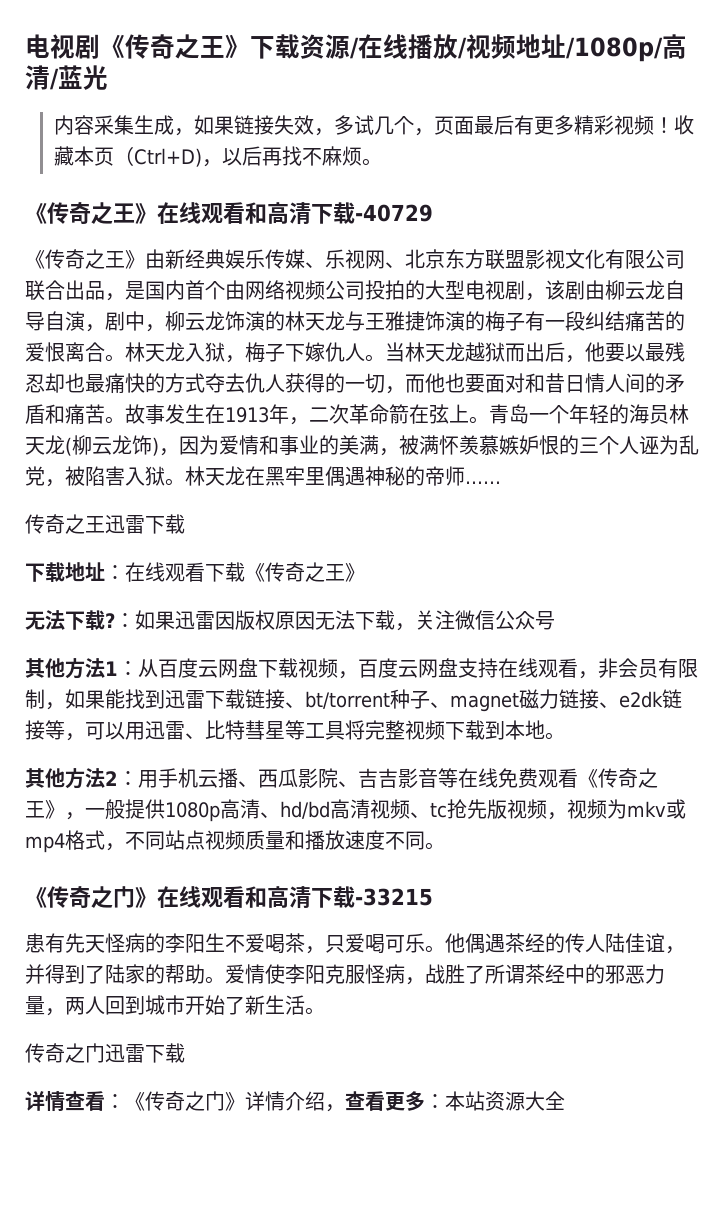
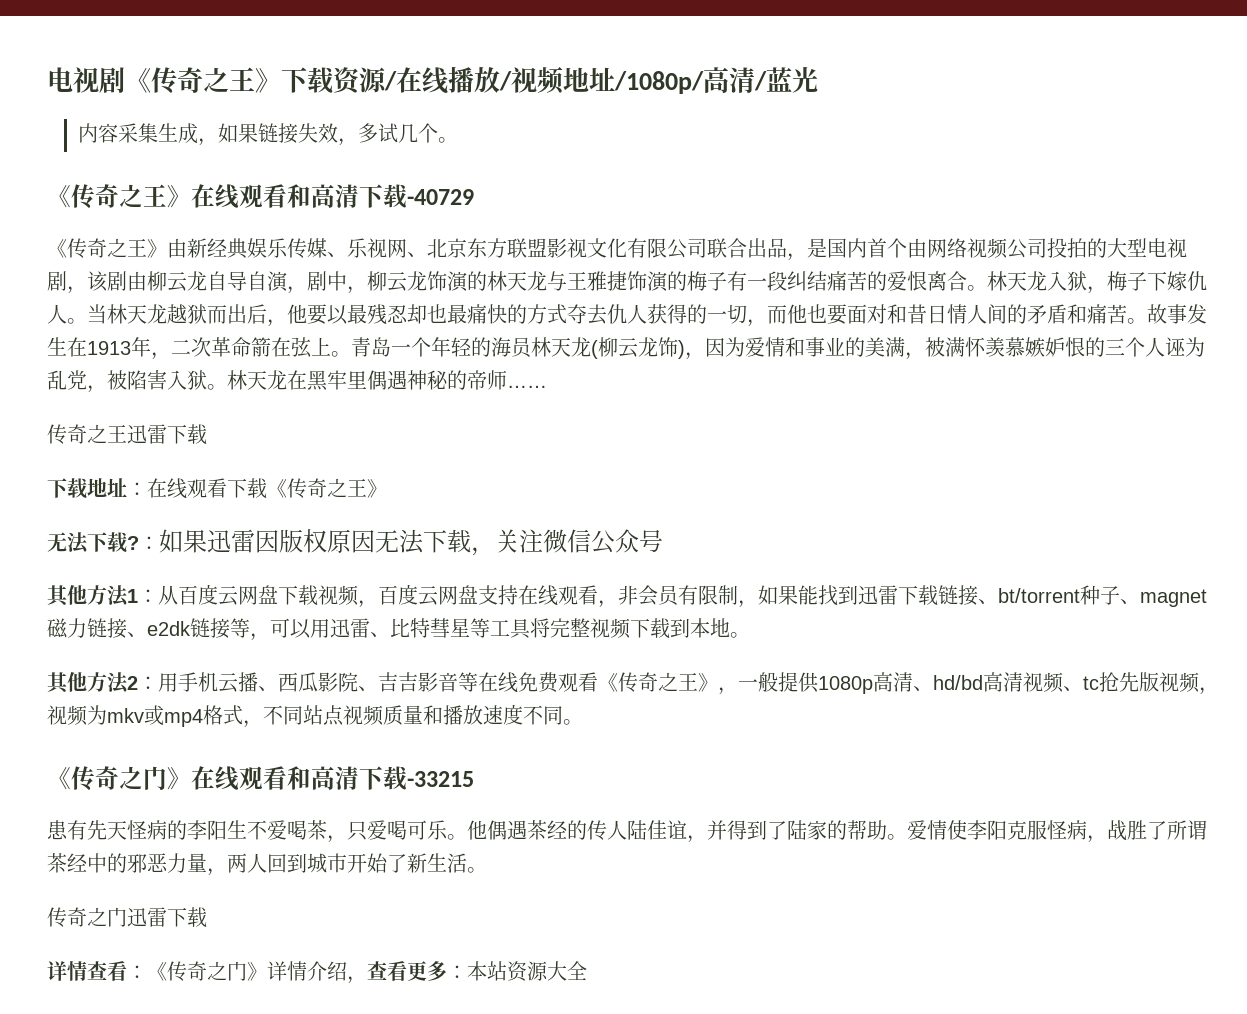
[413,115,694,136] [53,146,362,167] ，页面最后有更多精彩视频！收藏本页（Ctrl+D)，以后再找不麻烦 -> (438, 133) none

